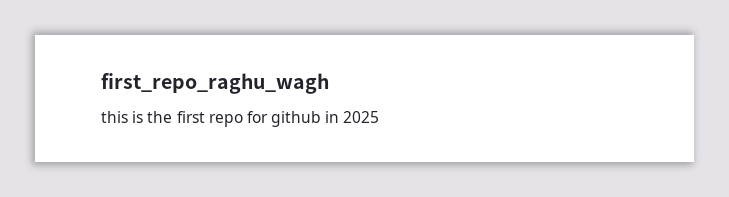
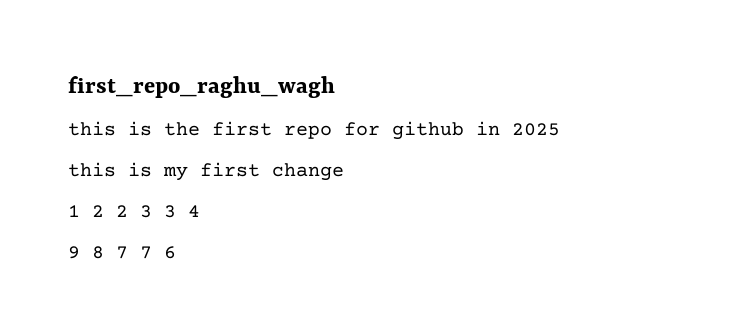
(380, 117) none -> [68,162,344,181] [68,205,200,218] [68,246,176,259] // this is my first change // 1 2 2 3 3 4 // 9 8 7 7 6

